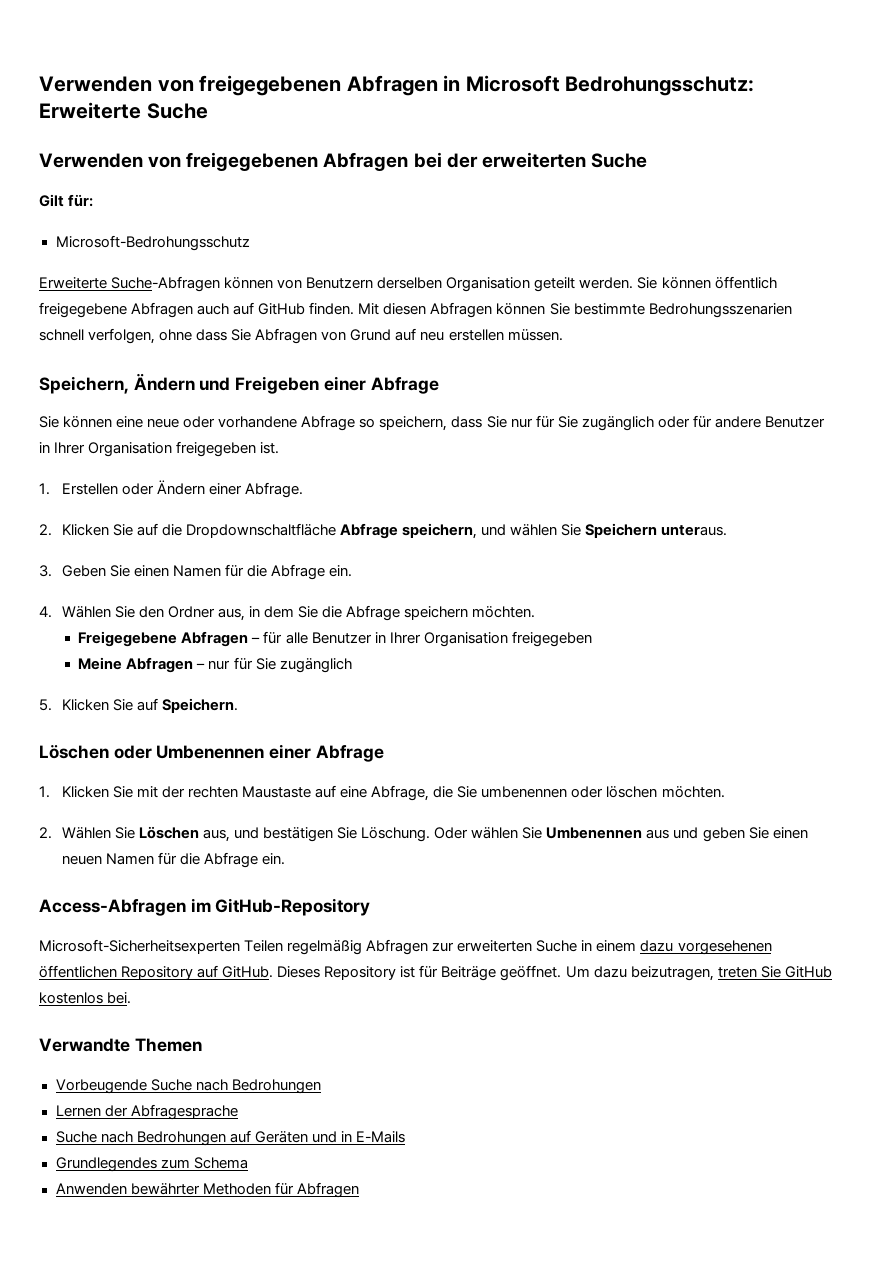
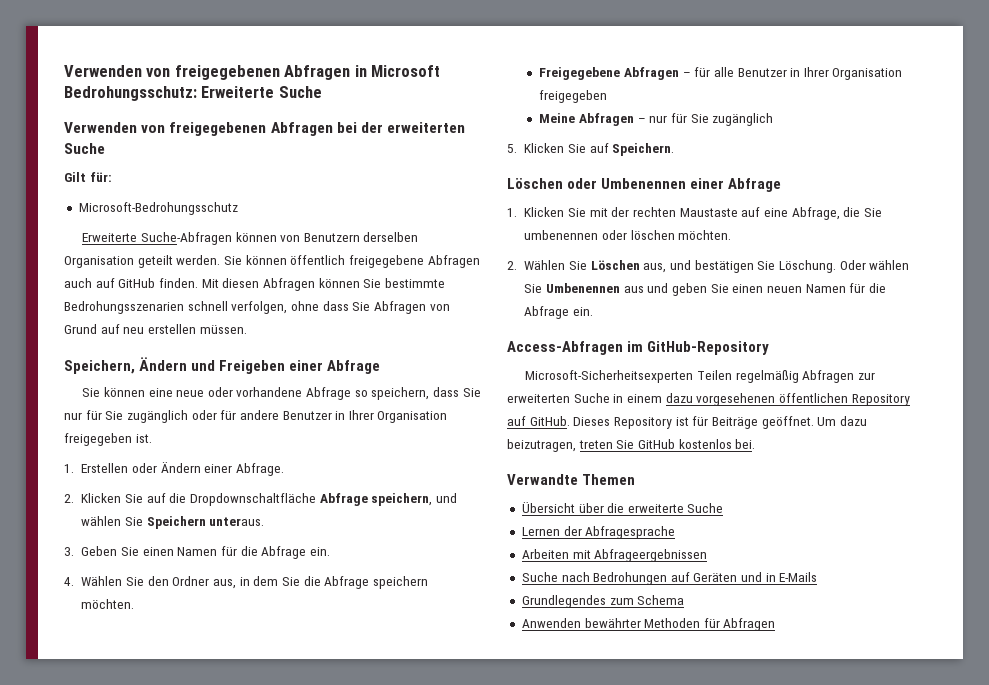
[55,1079,321,1094] Vorbeugende Suche nach Bedrohungen -> [521,502,724,513] Übersicht über die erweiterte Suche
(238, 1112) none -> [521,549,708,562] // Arbeiten mit Abfrageergebnissen

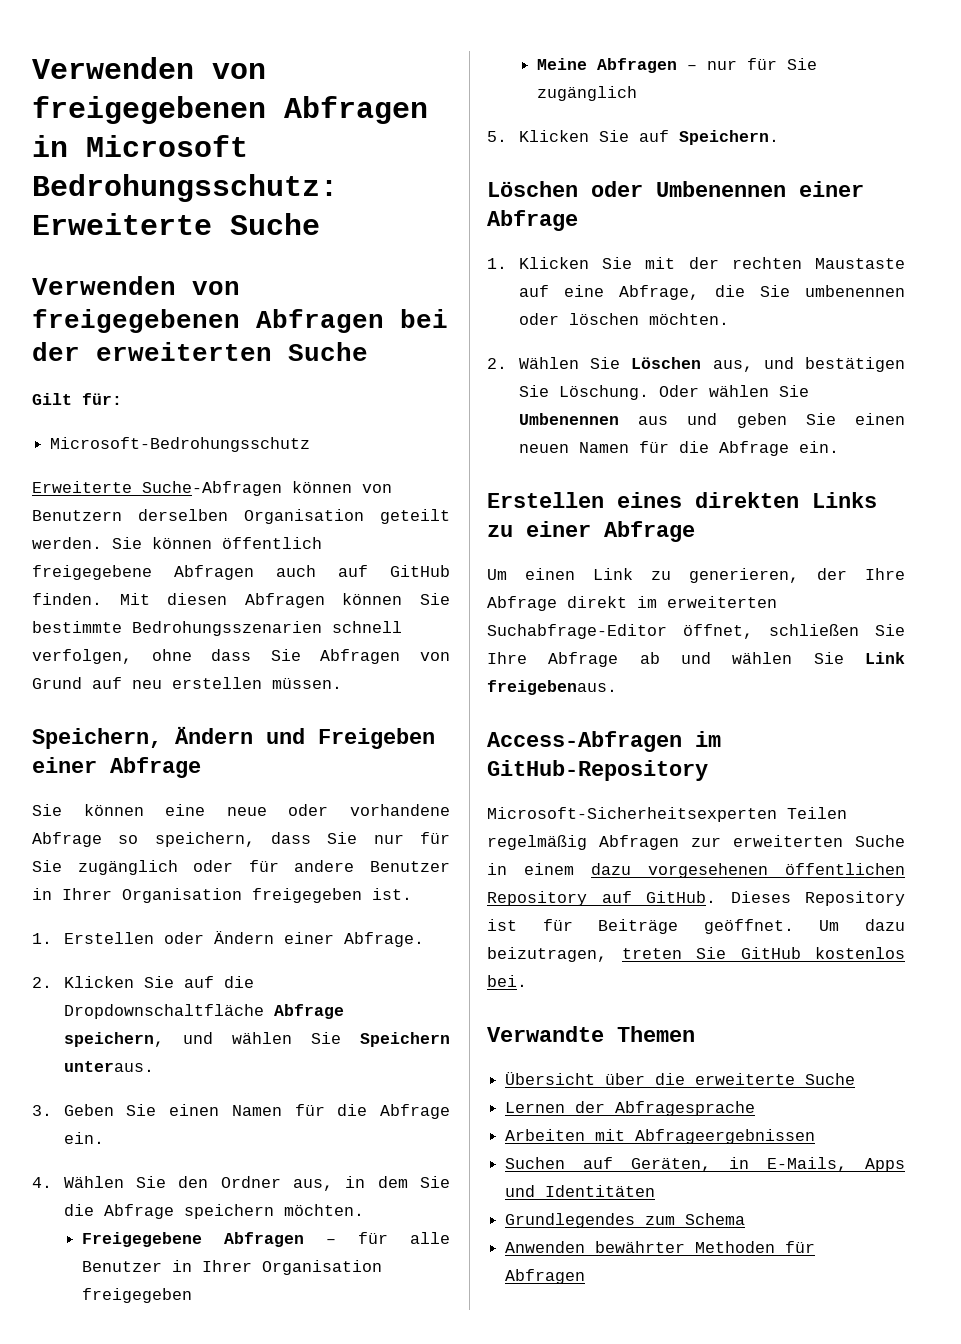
(594, 311) none -> [487,492,877,508] [487,521,695,542] [487,568,905,583] [487,596,777,611] [487,624,905,639] [487,652,905,667] [487,680,617,695] // Erstellen eines direkten Links zu einer Abfrage // Um einen Link zu generieren, der Ihre Abfrage direkt im erweiterten Suchabfrage-Editor öffnet, schließen Sie Ihre Abfrage ab und wählen Sie Link freigebenaus.
[521,572,818,585] Suche nach Bedrohungen auf Geräten und in E-Mails -> [505,1157,905,1172] [505,1185,656,1197] Suchen auf Geräten, in E-Mails, Apps und Identitäten

